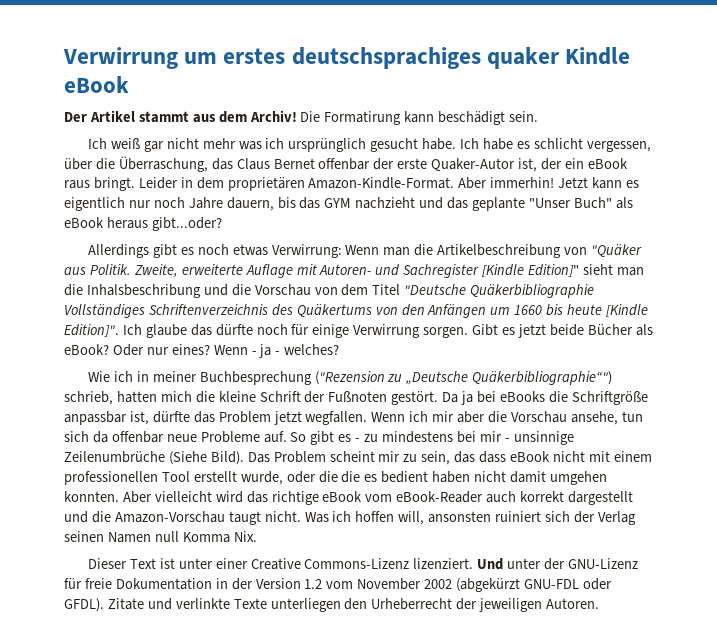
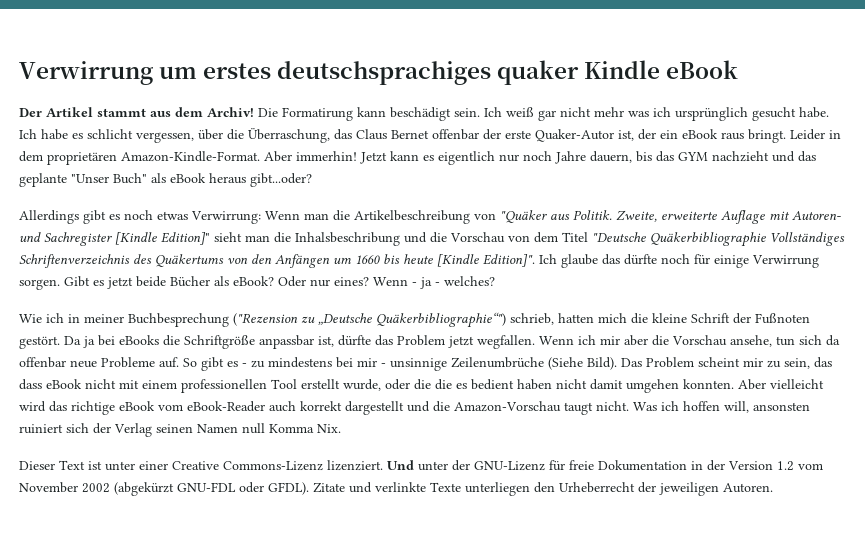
(539, 116) // -> (480, 112) none

